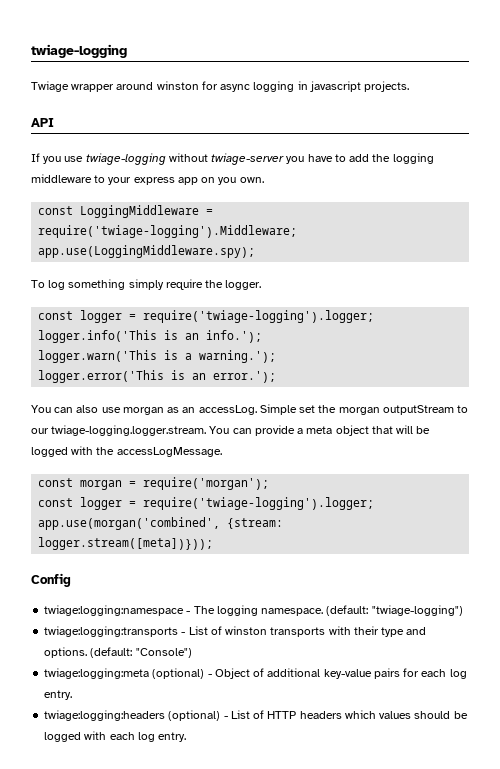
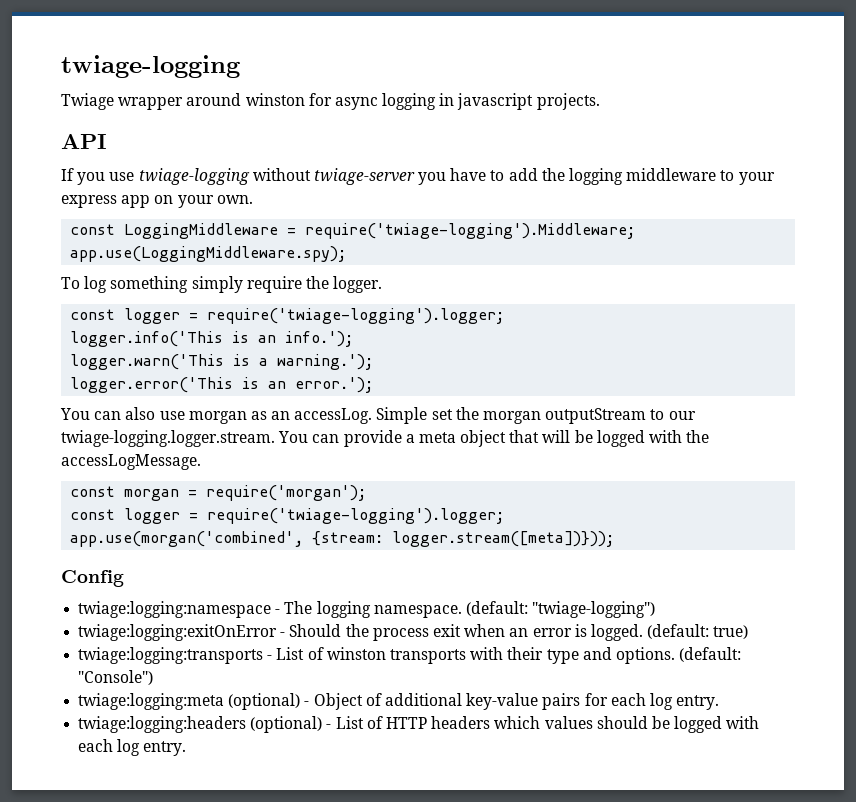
[218,177,237,185] you -> [177,195,214,208] your
(463, 610) none -> [78,624,749,641] // twiage:logging:exitOnError - Should the process exit when an error is logged. (default: true)

